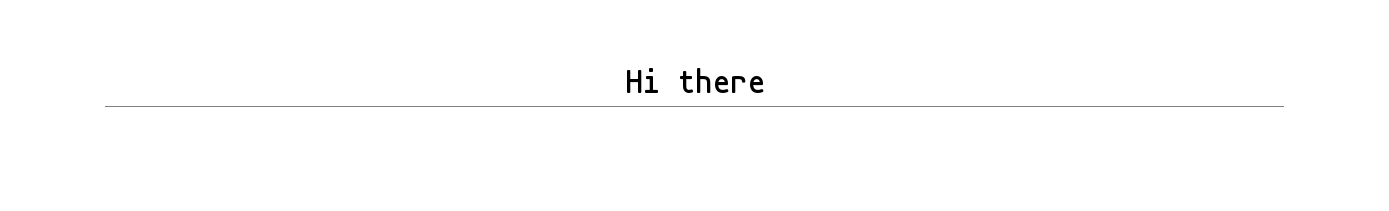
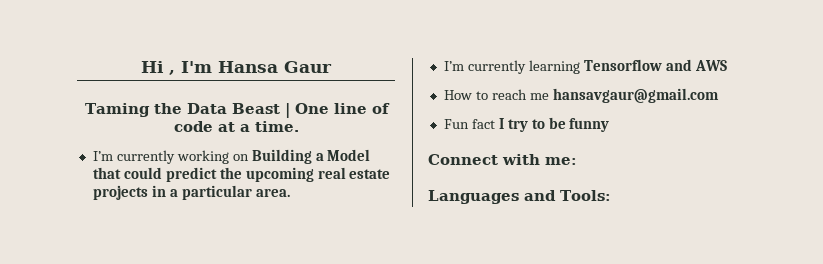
[677,68,765,93] there -> [169,61,332,75] [84,103,390,118] [173,121,299,132] [92,149,371,164] [92,167,391,182] [92,185,290,200] [443,59,727,74] [443,88,719,103] [443,117,610,132] [428,154,577,165] [428,190,611,204] , I'm Hansa Gaur // Taming the Data Beast | One line of code at a time. // I’m currently working on Building a Model that could predict the upcoming real estate projects in a particular area. // I’m currently learning Tensorflow and AWS // How to reach me hansavgaur@gmail.com // Fun fact I try to be funny // Connect with me: // Languages and Tools:

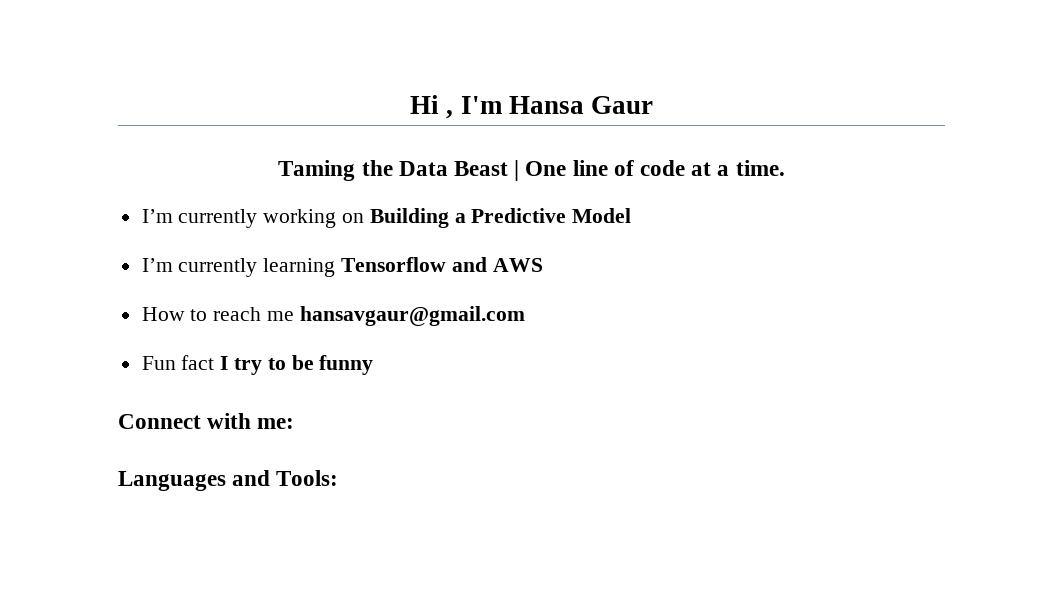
(324, 157) none -> [471,208,567,223] Predictive
[92,167,391,182] [92,185,290,200] that could predict the upcoming real estate projects in a particular area. -> (632, 215) none

